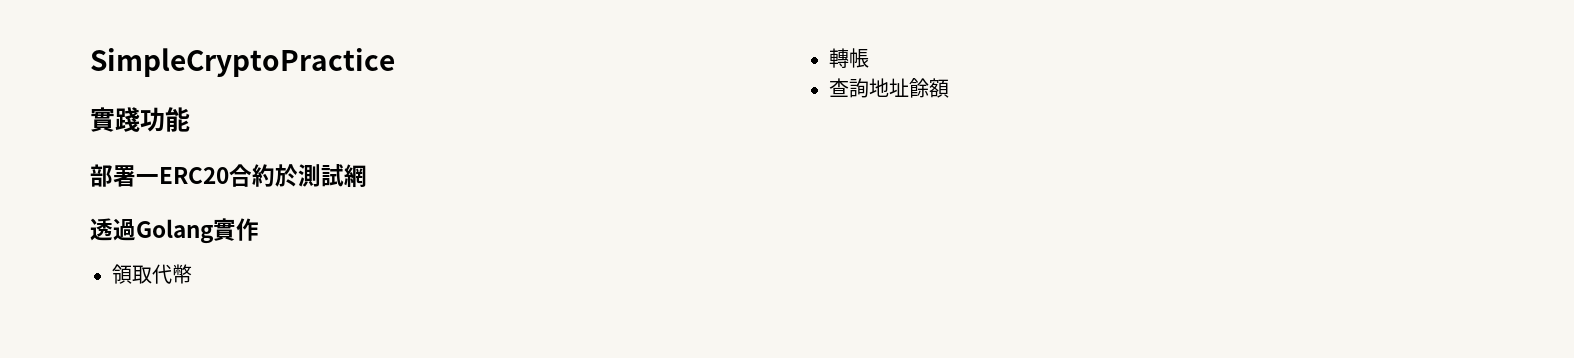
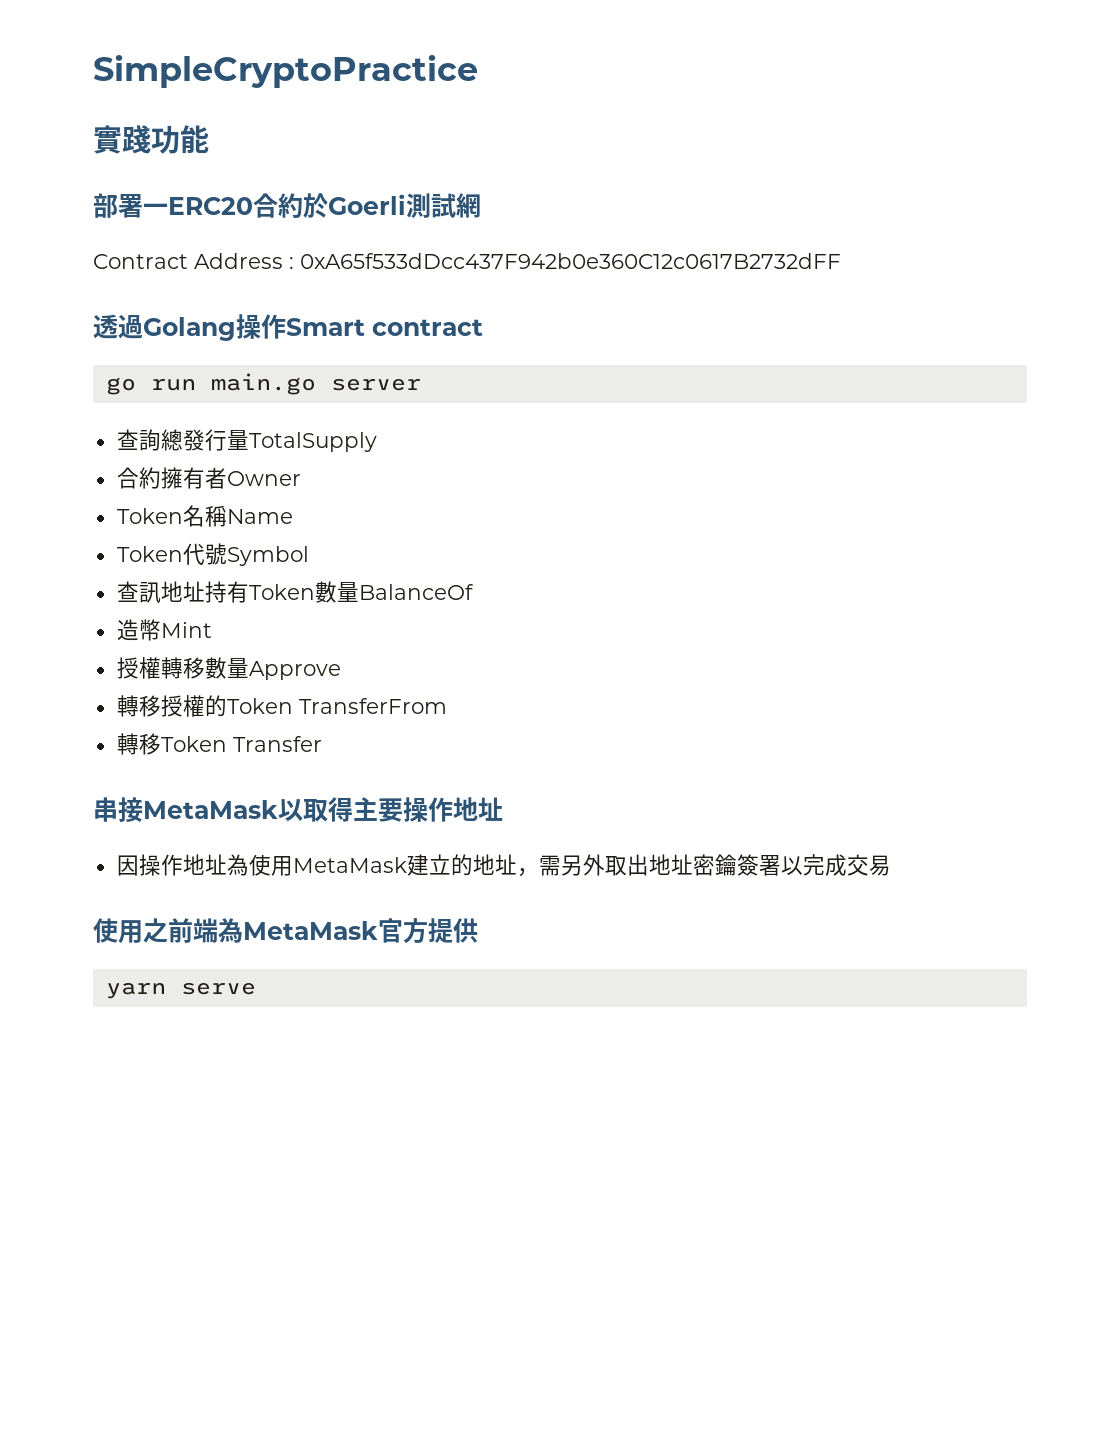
(298, 175) none -> [328,194,406,215] Goerli
(367, 176) none -> [93,253,841,269] // Contract Address : 0xA65f533dDcc437F942b0e360C12c0617B2732dFF
[213,218,259,241] [112,264,192,284] [829,48,869,68] [829,78,949,98] 實作 // 領取代幣 // 轉帳 // 查詢地址餘額 -> [236,314,483,339] [105,373,421,395] [116,429,377,452] [116,467,301,489] [116,505,293,527] [116,543,309,566] [116,581,474,604] [116,619,212,641] [116,657,341,680] [116,695,447,717] [116,733,322,755] [93,797,503,822] [116,854,891,877] [93,918,478,944] [105,982,256,999] 操作Smart contract // go run main.go server // 查詢總發行量TotalSupply // 合約擁有者Owner // Token名稱Name // Token代號Symbol // 查訊地址持有Token數量BalanceOf // 造幣Mint // 授權轉移數量Approve // 轉移授權的Token TransferFrom // 轉移Token Transfer // 串接MetaMask以取得主要操作地址 // 因操作地址為使用MetaMask建立的地址，需另外取出地址密鑰簽署以完成交易 // 使用之前端為MetaMask官方提供 // yarn serve

